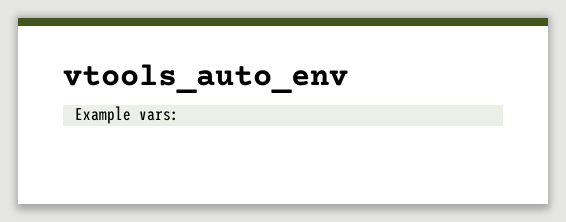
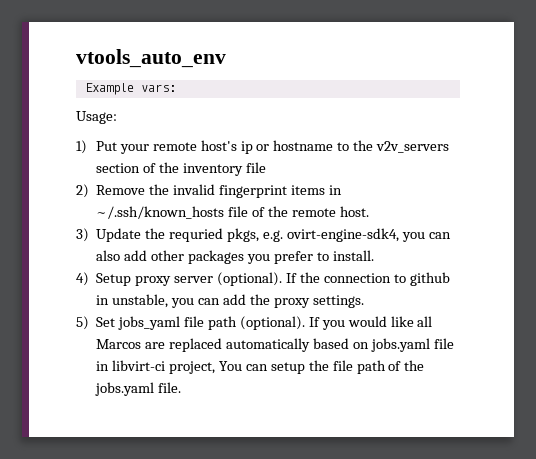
(180, 116) none -> [76,111,117,124] [76,140,450,154] [95,162,266,176] [76,184,342,198] [96,206,369,219] [76,228,451,242] [96,250,374,264] [76,272,450,286] [96,294,364,308] [76,316,433,330] [96,338,454,352] [96,360,425,374] [95,382,182,396] // Usage: // 1) Put your remote host's ip or hostname to the v2v_servers section of the inventory file // 2) Remove the invalid fingerprint items in ~/.ssh/known_hosts file of the remote host. // 3) Update the requried pkgs, e.g. ovirt-engine-sdk4, you can also add other packages you prefer to install. // 4) Setup proxy server (optional). If the connection to github in unstable, you can add the proxy settings. // 5) Set jobs_yaml file path (optional). If you would like all Marcos are replaced automatically based on jobs.yaml file in libvirt-ci project, You can setup the file path of the jobs.yaml file.

